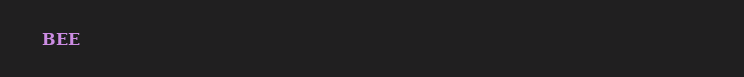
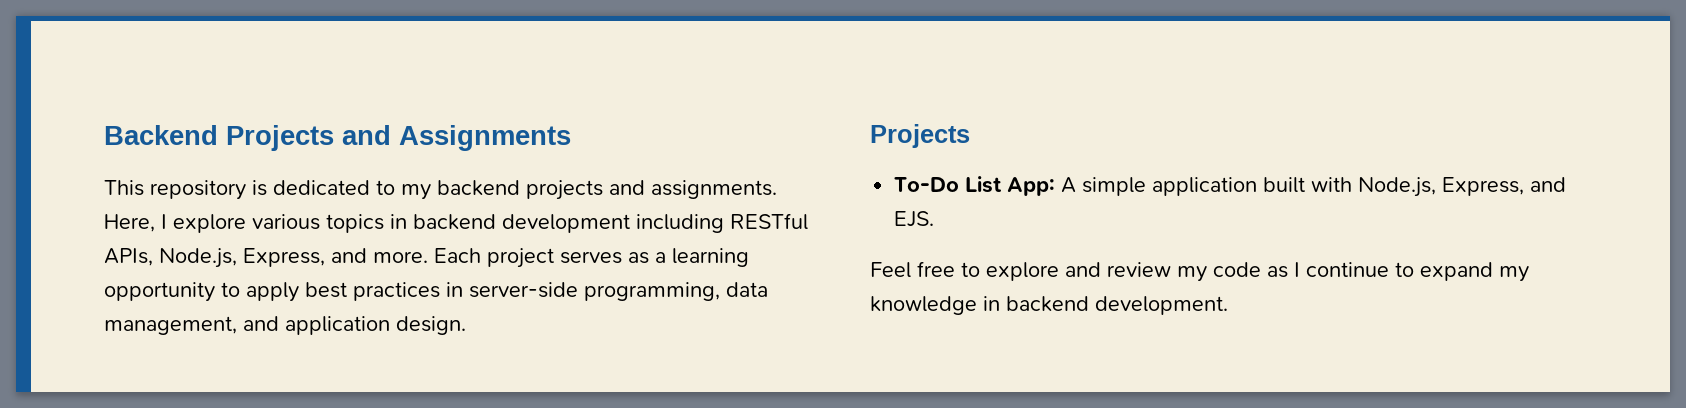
[42,33,80,45] BEE -> [104,125,571,151] [104,180,777,200] [104,213,808,233] [104,248,749,268] [104,282,768,302] [104,316,466,335] [870,124,970,148] [894,176,1567,197] [894,211,935,227] [870,261,1529,282] [870,296,1228,315] Backend Projects and Assignments // This repository is dedicated to my backend projects and assignments. Here, I explore various topics in backend development including RESTful APIs, Node.js, Express, and more. Each project serves as a learning opportunity to apply best practices in server-side programming, data management, and application design. // Projects // To-Do List App: A simple application built with Node.js, Express, and EJS. // Feel free to explore and review my code as I continue to expand my knowledge in backend development.

